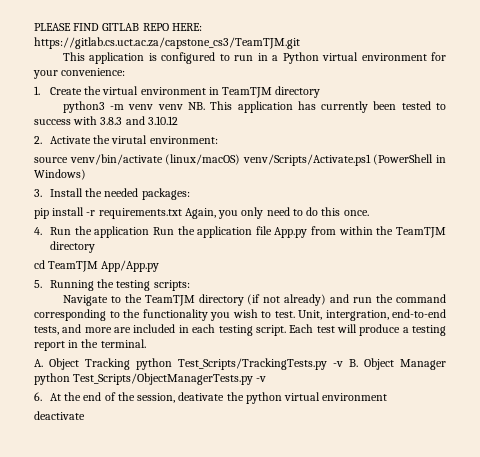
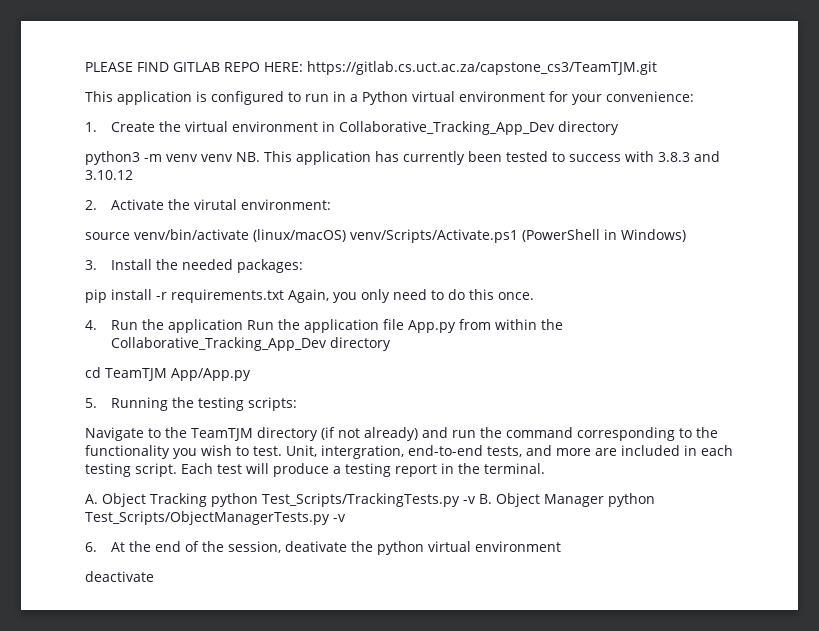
[222,87,273,98] TeamTJM -> [338,121,555,135] Collaborative_Tracking_App_Dev
[396,227,447,238] TeamTJM -> [110,337,327,351] Collaborative_Tracking_App_Dev

